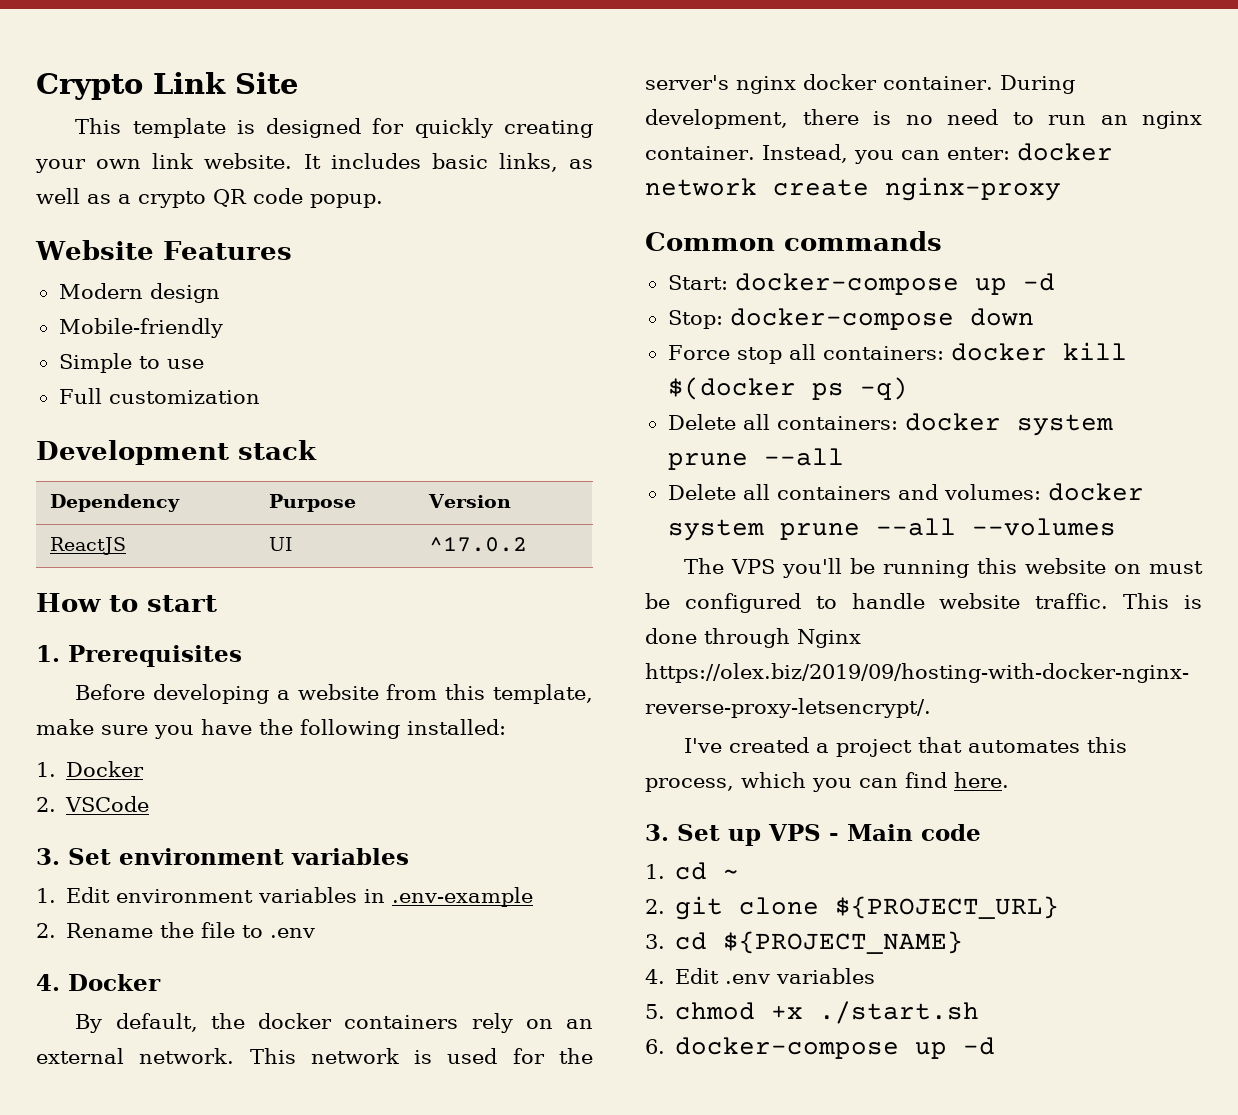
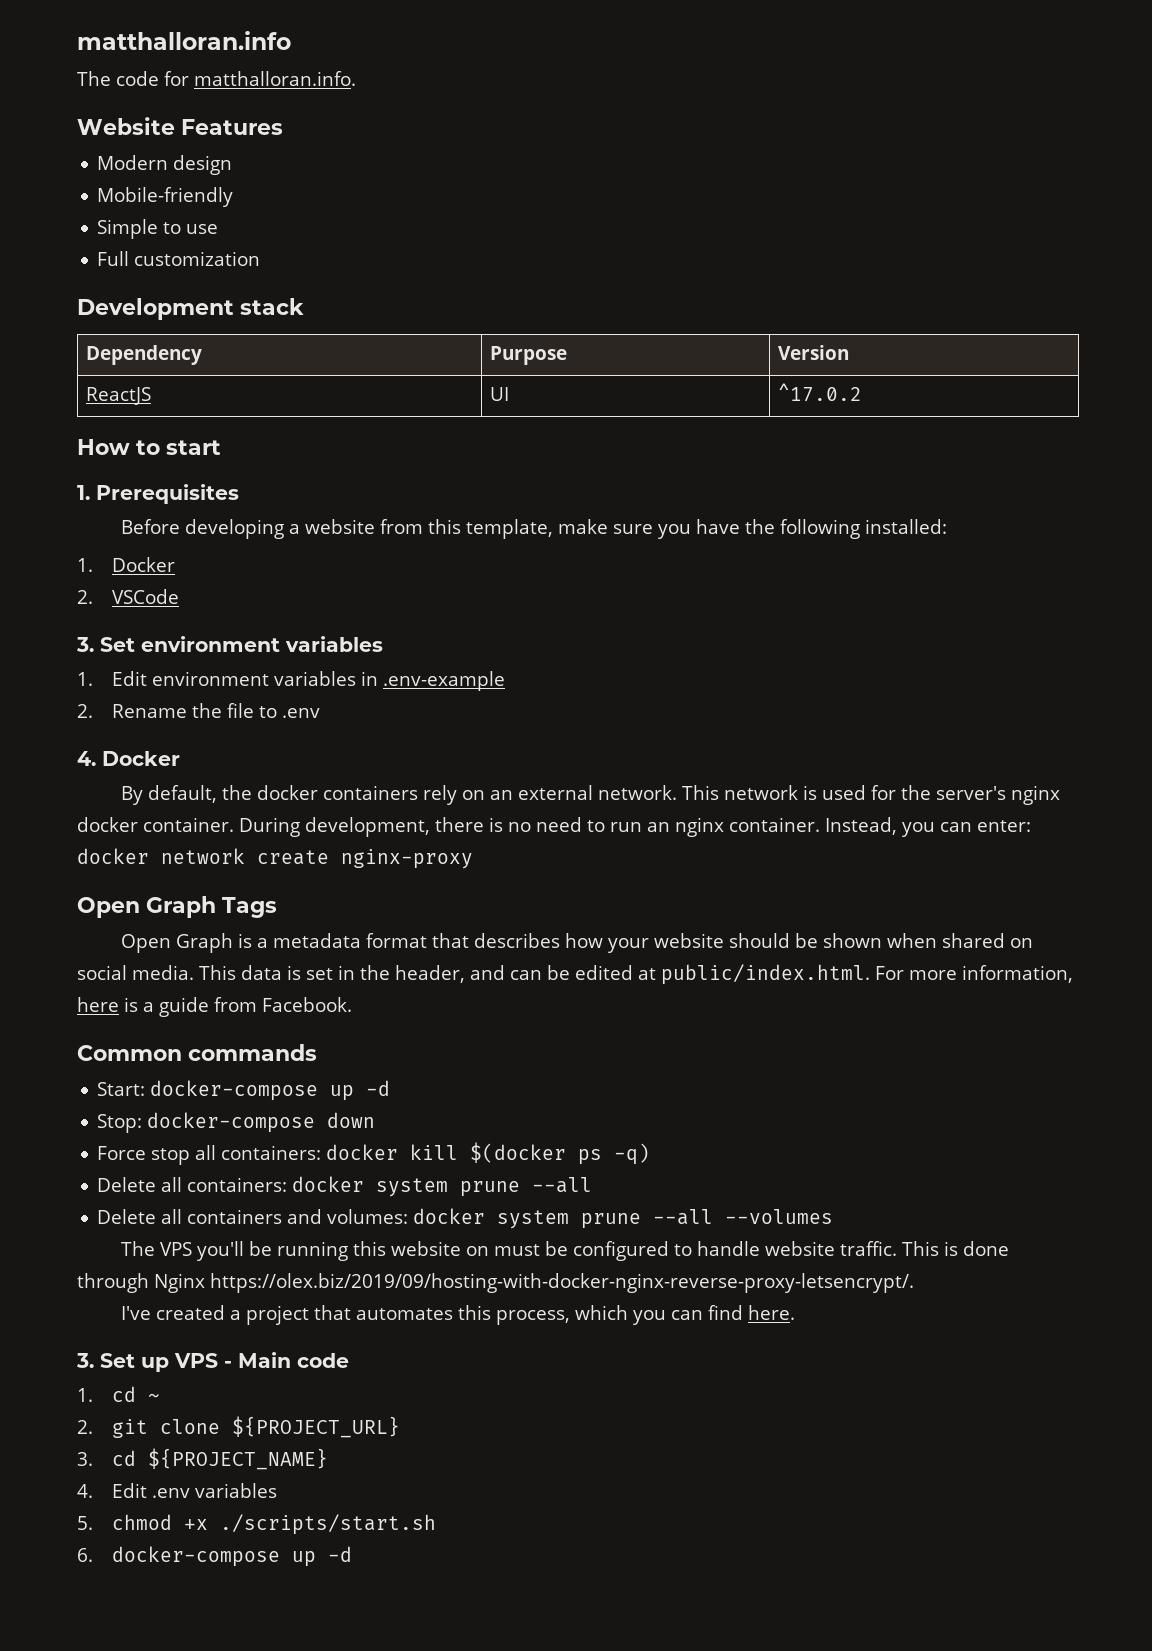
[36,72,298,100] [75,118,593,138] [35,153,593,173] [36,188,383,208] Crypto Link Site // This template is designed for quickly creating your own link website. It includes basic links, as well as a crypto QR code popup. -> [77,31,291,50] [77,71,356,86] matthalloran.info // The code for matthalloran.info.
(1061, 189) none -> [77,896,277,918] [120,933,1033,953] [77,964,1073,985] [77,997,352,1017] // Open Graph Tags // Open Graph is a metadata format that describes how your website should be shown when shared on social media. This data is set in the header, and can be edited at public/index.html. For more information, here is a guide from Facebook.
[819,1001,980,1024] ./start.sh -> [220,1514,437,1535] ./scripts/start.sh

